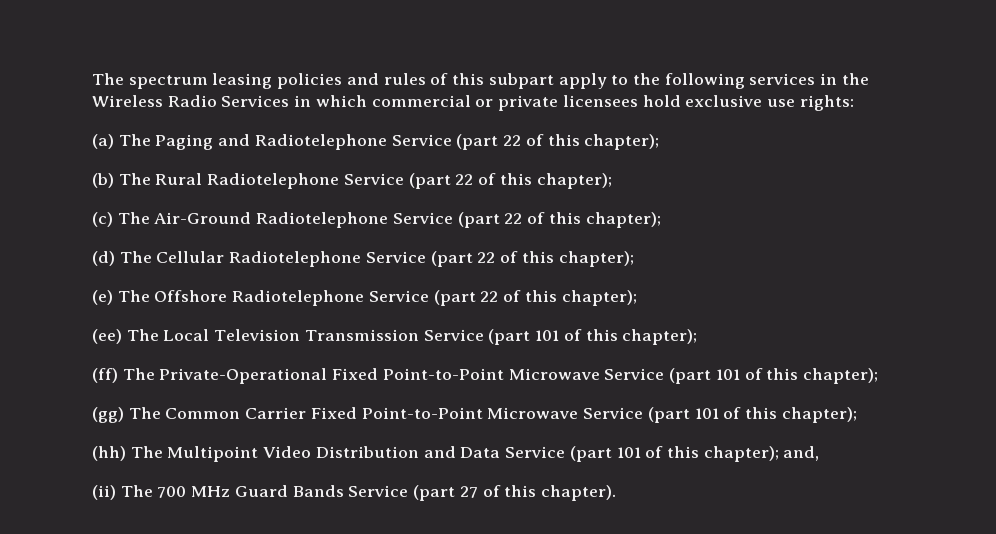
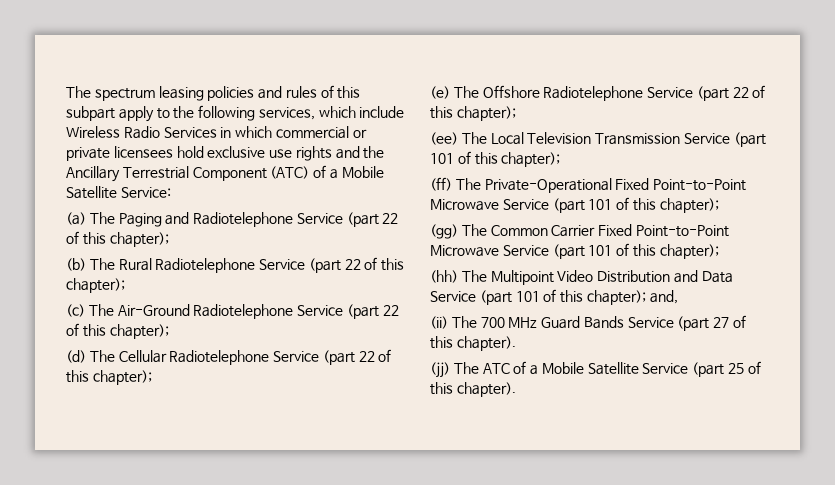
[749,73,869,85] services in the -> [258,106,405,120] services, which include
[799,95,854,111] rights: -> [295,146,385,161] [66,165,384,182] [66,186,171,199] rights and the Ancillary Terrestrial Component (ATC) of a Mobile Satellite Service:
(616, 493) none -> [430,361,761,378] [430,382,516,397] // (jj) The ATC of a Mobile Satellite Service (part 25 of this chapter).

